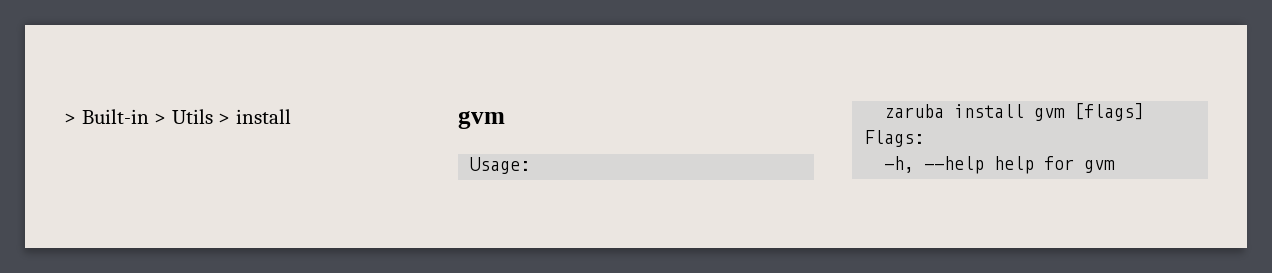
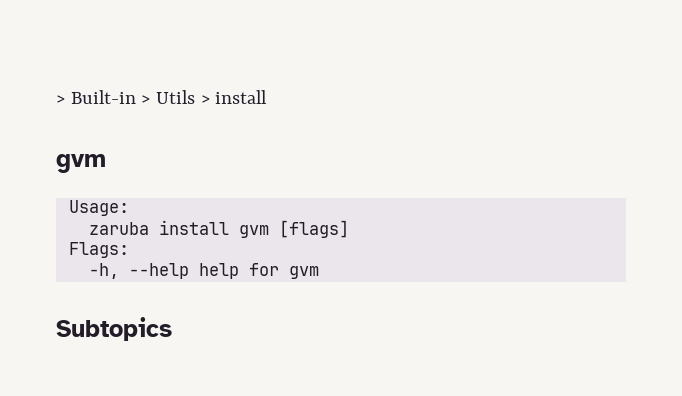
(1116, 166) none -> [56,317,172,341] // Subtopics

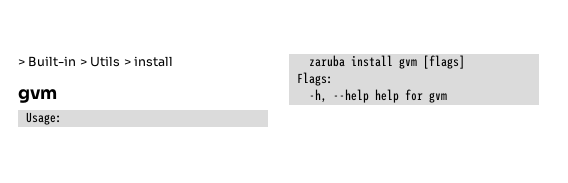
[56,317,172,341] // Subtopics -> (447, 97) none

